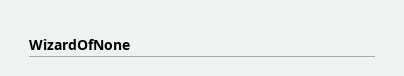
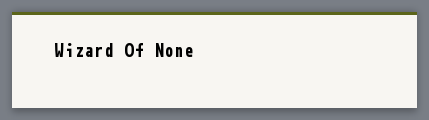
[29,39,130,50] WizardOfNone -> [54,43,194,57] Wizard Of None

